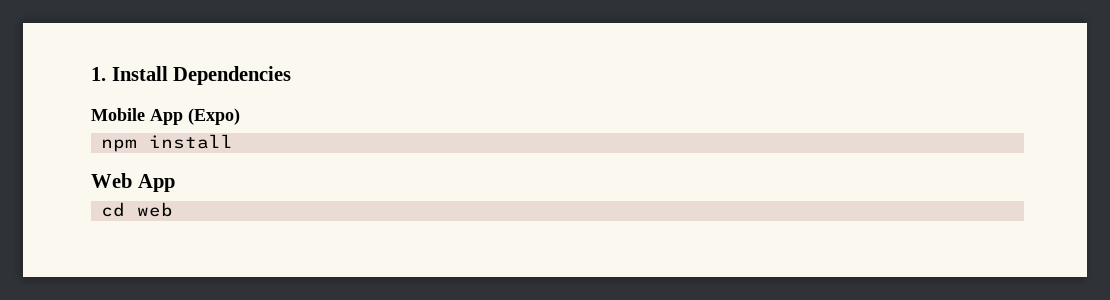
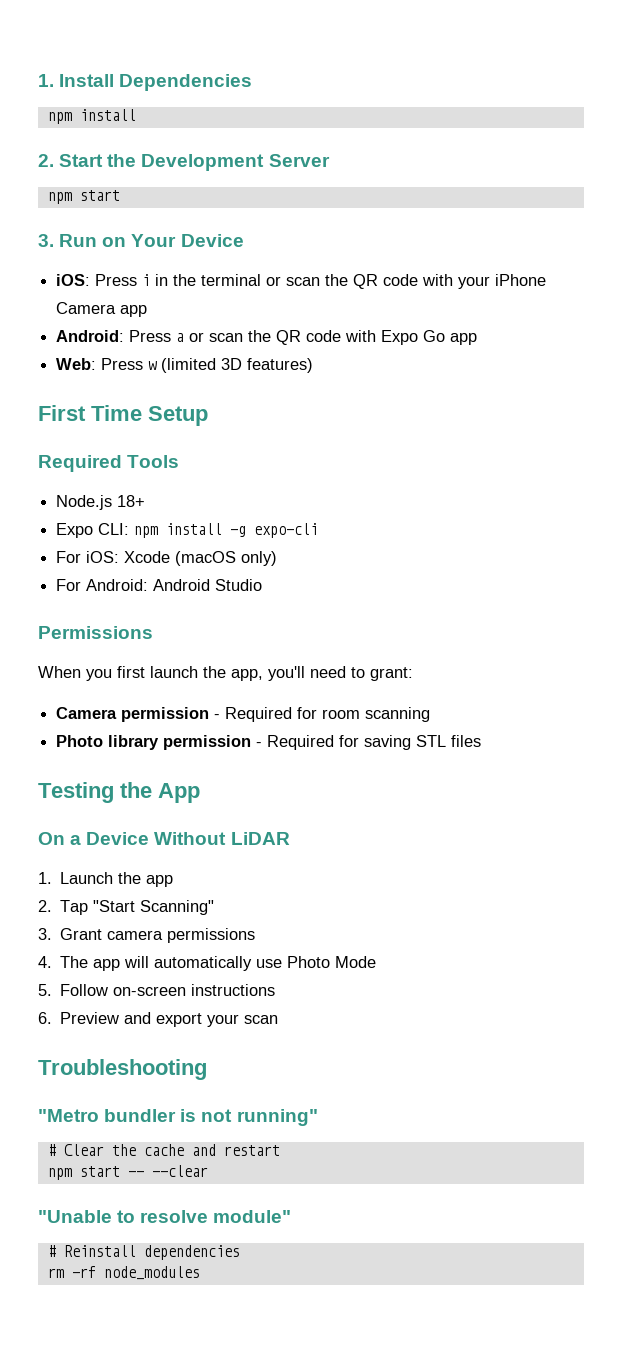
[91,108,240,125] // Mobile App (Expo) -> (253, 82) none
[91,173,175,192] [101,202,174,217] Web App // cd web -> [38,154,330,171] [47,190,120,204] [38,234,244,247] [56,274,547,289] [56,302,148,317] [56,330,478,345] [56,358,314,373] [38,405,208,426] [38,455,180,472] [56,495,146,510] [56,523,319,538] [56,551,278,566] [56,579,263,591] [38,626,153,639] [38,666,413,681] [56,707,431,722] [56,735,482,750] [38,782,200,803] [38,832,290,845] [38,872,174,887] [38,900,215,915] [38,928,256,943] [38,956,377,971] [38,984,276,996] [38,1012,279,1027] [38,1059,207,1080] [38,1109,318,1126] [47,1144,280,1156] [47,1165,208,1180] [38,1210,292,1223] [47,1245,240,1260] [47,1266,200,1280] 2. Start the Development Server // npm start // 3. Run on Your Device // iOS: Press i in the terminal or scan the QR code with your iPhone Camera app // Android: Press a or scan the QR code with Expo Go app // Web: Press w (limited 3D features) // First Time Setup // Required Tools // Node.js 18+ // Expo CLI: npm install -g expo-cli // For iOS: Xcode (macOS only) // For Android: Android Studio // Permissions // When you first launch the app, you'll need to grant: // Camera permission - Required for room scanning // Photo library permission - Required for saving STL files // Testing the App // On a Device Without LiDAR // 1. Launch the app // 2. Tap "Start Scanning" // 3. Grant camera permissions // 4. The app will automatically use Photo Mode // 5. Follow on-screen instructions // 6. Preview and export your scan // Troubleshooting // "Metro bundler is not running" // # Clear the cache and restart // npm start -- --clear // "Unable to resolve module" // # Reinstall dependencies // rm -rf node_modules

